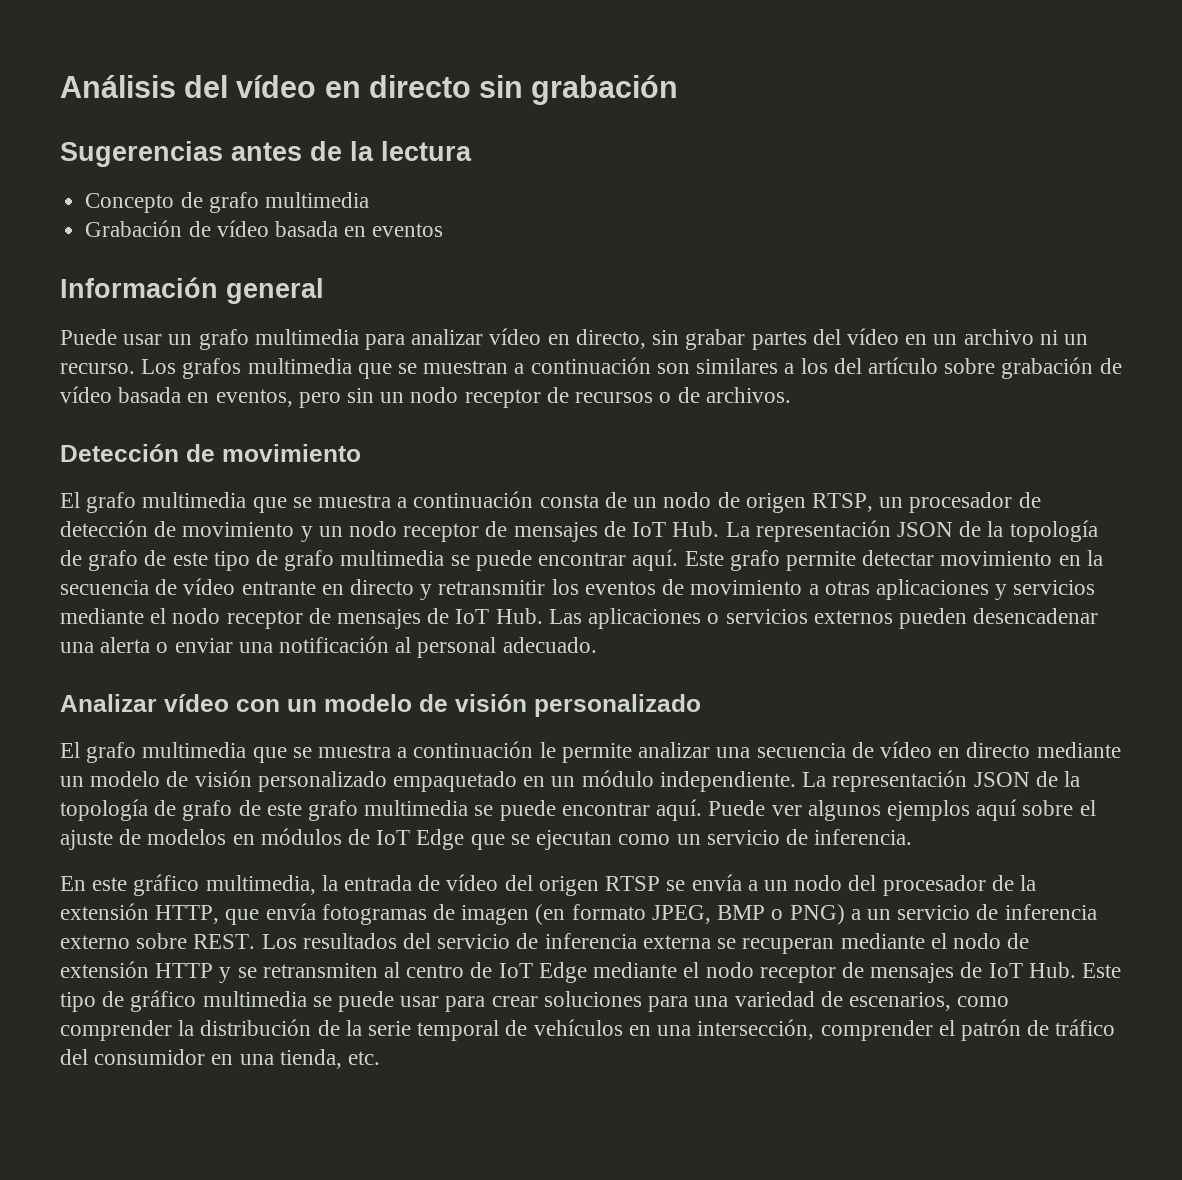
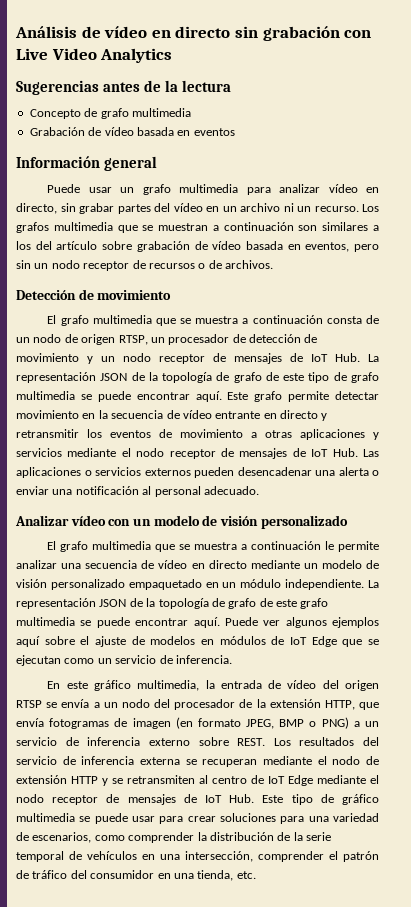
[184,75,229,98] del -> [81,26,101,38] de
(679, 90) none -> [344,30,372,38] [16,48,173,63] con Live Video Analytics

